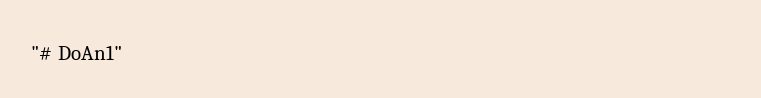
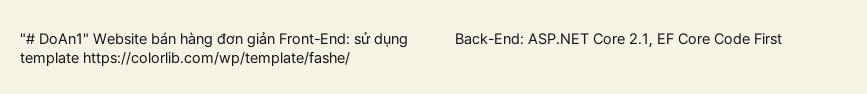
(122, 52) none -> [93,32,409,48] [20,51,351,66] [455,33,783,48] Website bán hàng đơn giản Front-End: sử dụng template https://colorlib.com/wp/template/fashe/ Back-End: ASP.NET Core 2.1, EF Core Code First

